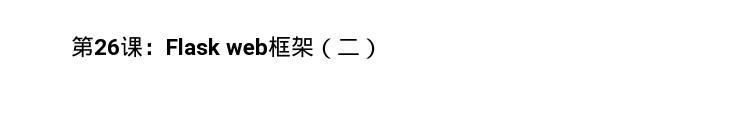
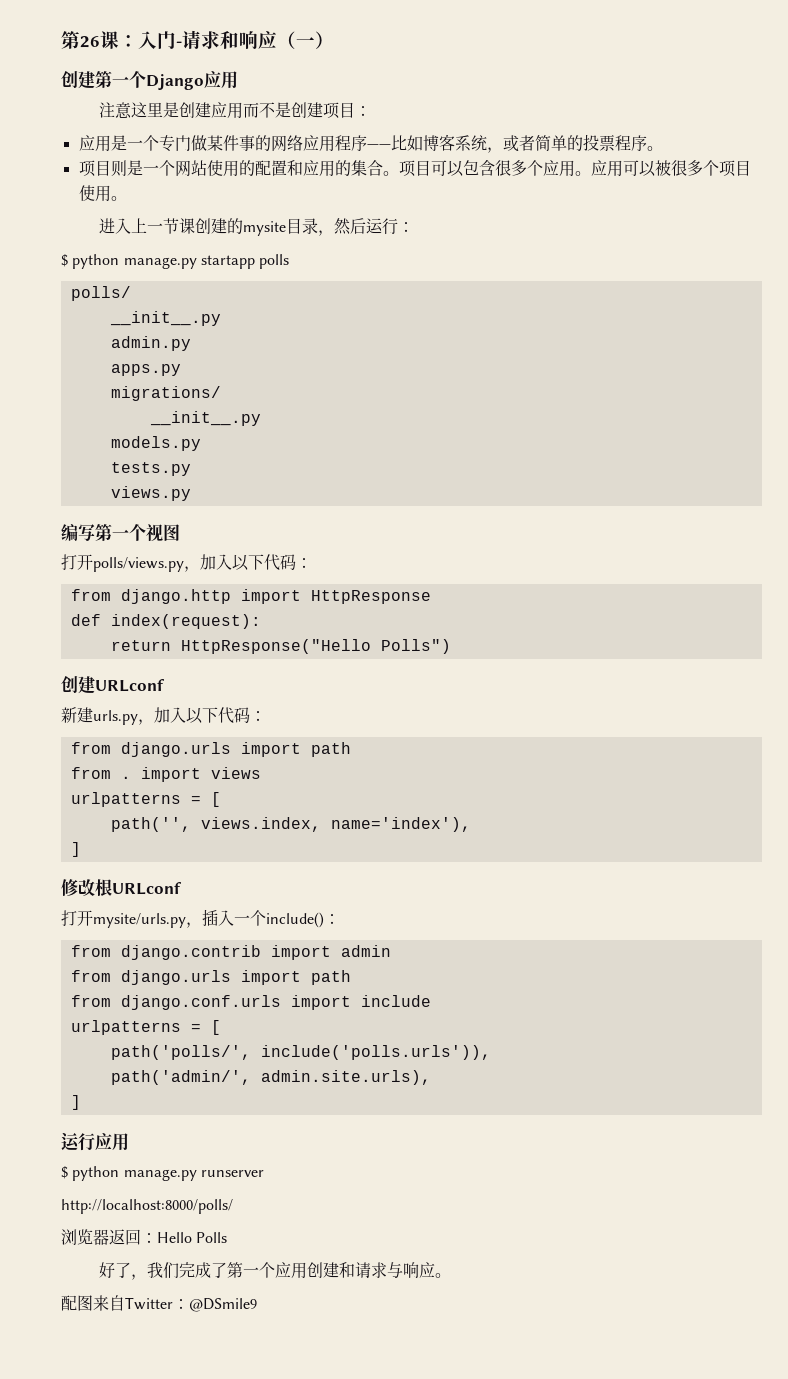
[166,36,384,59] Flask web框架（二） -> [138,30,334,50] [61,70,238,90] [98,102,371,119] [78,134,663,153] [78,160,751,177] [78,185,127,202] [98,218,414,236] [61,254,290,269] [70,286,131,301] [109,311,221,326] [110,336,191,351] [110,364,181,376] [110,386,221,401] [149,411,261,426] [110,436,201,451] [110,462,191,476] [110,486,191,501] [61,523,180,542] [61,554,312,572] [70,589,431,604] [70,614,261,629] [110,639,451,654] [61,676,165,694] [61,707,266,725] [70,742,351,757] [70,767,261,782] [70,792,221,807] [110,817,471,832] [70,842,81,857] [61,879,182,897] [61,909,340,928] [70,945,391,960] [70,970,351,985] [70,995,431,1010] [70,1020,221,1035] [110,1045,491,1060] [110,1070,431,1085] [70,1095,81,1110] [61,1132,129,1151] [61,1166,264,1181] [61,1199,233,1214] [61,1229,228,1245] [98,1262,451,1280] [61,1295,257,1312] 入门-请求和响应（一） // 创建第一个Django应用 // 注意这里是创建应用而不是创建项目： // 应用是一个专门做某件事的网络应用程序——比如博客系统，或者简单的投票程序。 // 项目则是一个网站使用的配置和应用的集合。项目可以包含很多个应用。应用可以被很多个项目使用。 // 进入上一节课创建的mysite目录，然后运行： // $ python manage.py startapp polls // polls/ // __init__.py // admin.py // apps.py // migrations/ // __init__.py // models.py // tests.py // views.py // 编写第一个视图 // 打开polls/views.py，加入以下代码： // from django.http import HttpResponse // def index(request): // return HttpResponse("Hello Polls") // 创建URLconf // 新建urls.py，加入以下代码： // from django.urls import path // from . import views // urlpatterns = [ // path('', views.index, name='index'), // ] // 修改根URLconf // 打开mysite/urls.py，插入一个include()： // from django.contrib import admin // from django.urls import path // from django.conf.urls import include // urlpatterns = [ // path('polls/', include('polls.urls')), // path('admin/', admin.site.urls), // ] // 运行应用 // $ python manage.py runserver // http://localhost:8000/polls/ // 浏览器返回：Hello Polls // 好了，我们完成了第一个应用创建和请求与响应。 // 配图来自Twitter：@DSmile9

